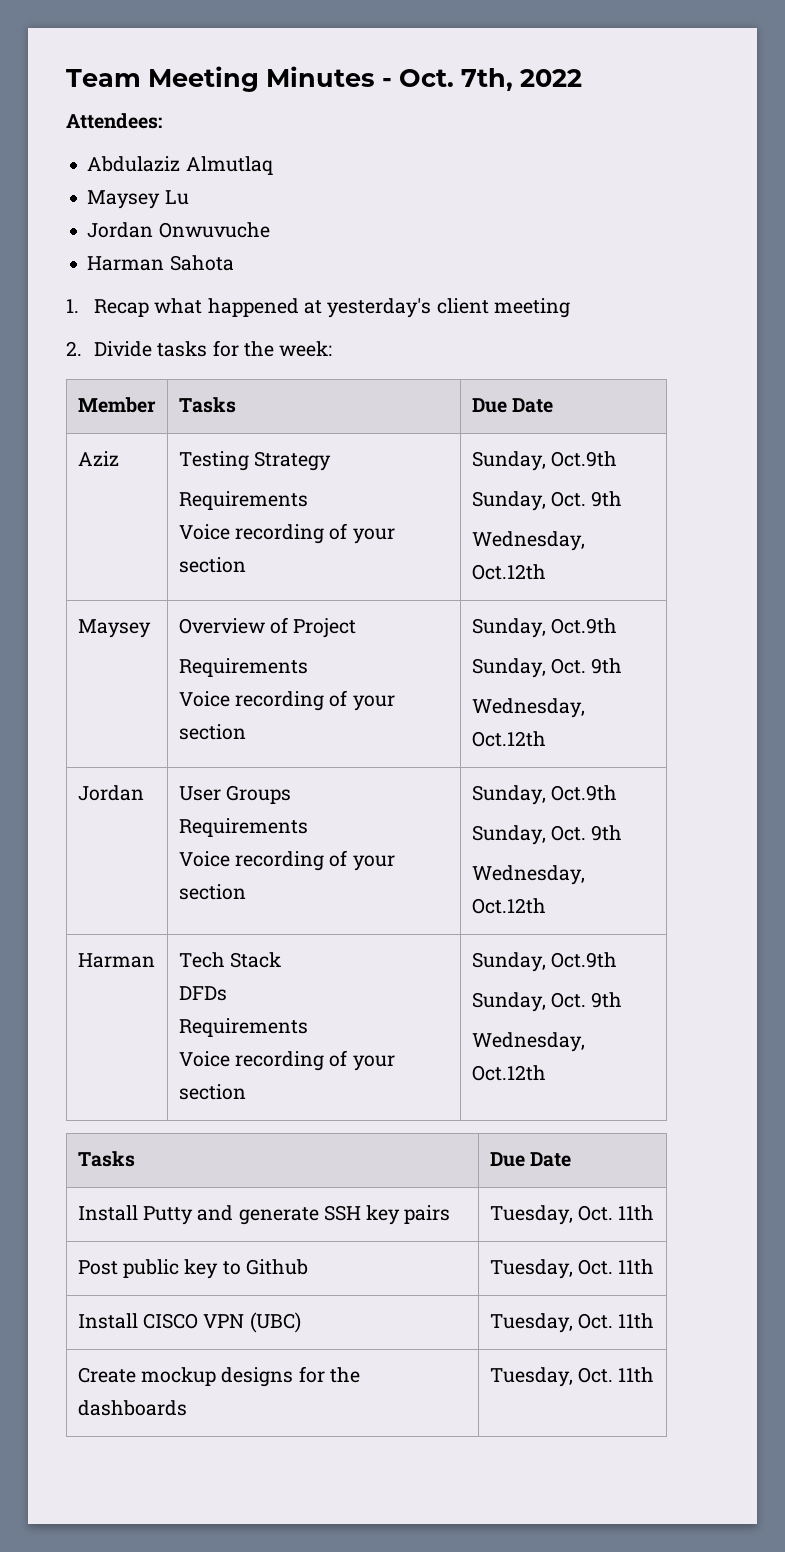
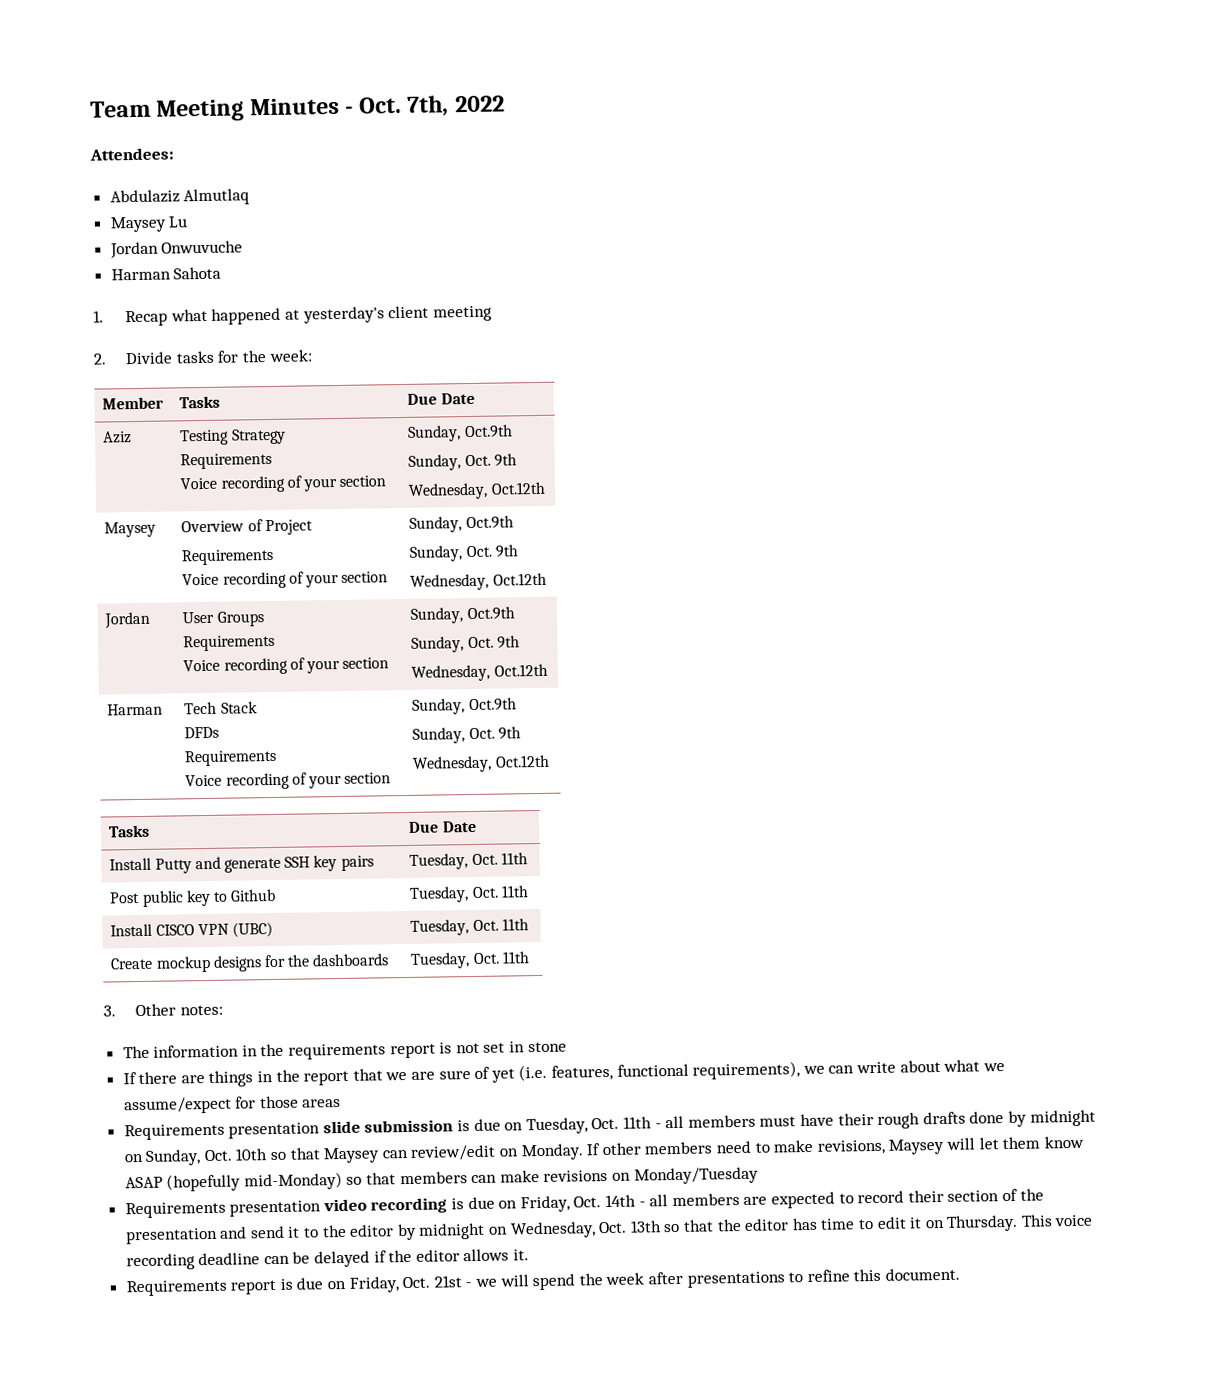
(655, 1375) none -> [103,1003,223,1017] [122,1041,567,1060] [122,1059,1005,1087] [123,1095,342,1115] [123,1109,1096,1141] [123,1135,1084,1166] [124,1166,759,1192] [124,1188,1044,1219] [125,1214,1094,1245] [125,1248,530,1271] [125,1267,960,1297] // 3. Other notes: // The information in the requirements report is not set in stone // If there are things in the report that we are sure of yet (i.e. features, functional requirements), we can write about what we assume/expect for those areas // Requirements presentation slide submission is due on Tuesday, Oct. 11th - all members must have their rough drafts done by midnight on Sunday, Oct. 10th so that Maysey can review/edit on Monday. If other members need to make revisions, Maysey will let them know ASAP (hopefully mid-Monday) so that members can make revisions on Monday/Tuesday // Requirements presentation video recording is due on Friday, Oct. 14th - all members are expected to record their section of the presentation and send it to the editor by midnight on Wednesday, Oct. 13th so that the editor has time to edit it on Thursday. This voice recording deadline can be delayed if the editor allows it. // Requirements report is due on Friday, Oct. 21st - we will spend the week after presentations to refine this document.

